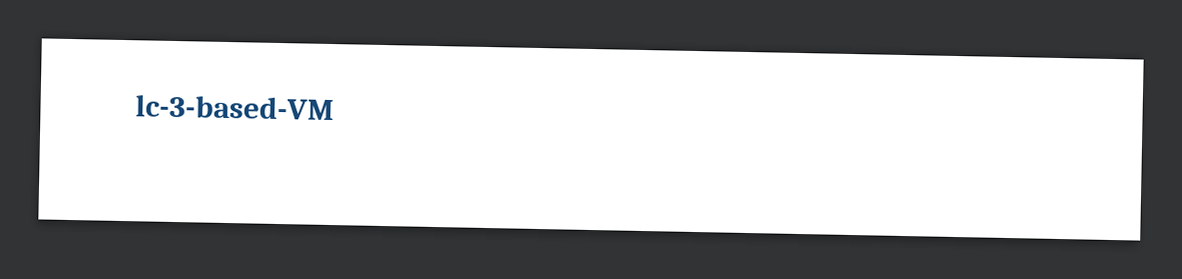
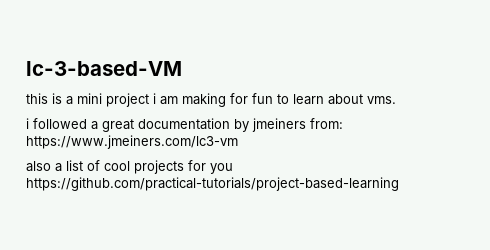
(334, 107) none -> [26,93,396,107] [26,118,343,132] [26,135,238,149] [26,160,233,174] [26,177,399,191] // this is a mini project i am making for fun to learn about vms. // i followed a great documentation by jmeiners from: https://www.jmeiners.com/lc3-vm // also a list of cool projects for you https://github.com/practical-tutorials/project-based-learning

